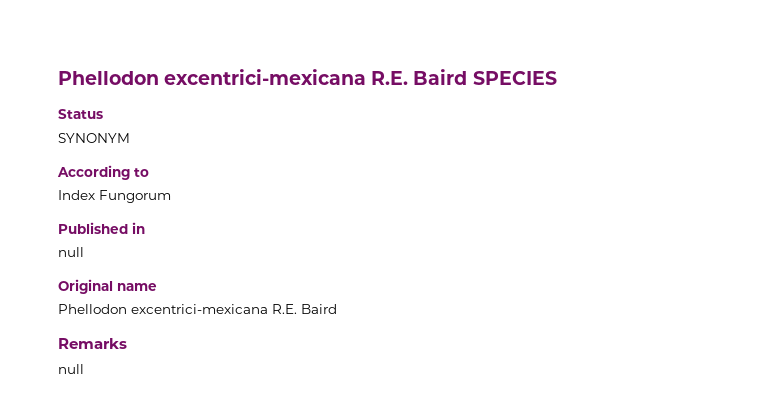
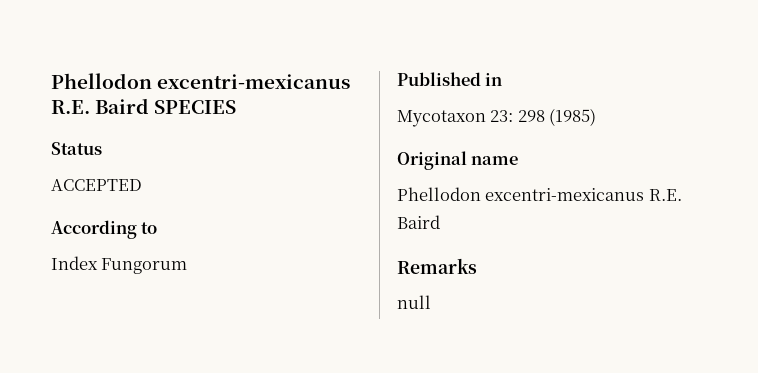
[58,69,367,85] Phellodon excentrici-mexicana -> [51,73,351,89] Phellodon excentri-mexicanus
[58,133,130,143] SYNONYM -> [51,179,142,191] ACCEPTED
[58,247,84,257] null -> [397,108,597,127] Mycotaxon 23: 298 (1985)
[131,304,268,314] excentrici-mexicana -> [485,188,645,201] excentri-mexicanus

